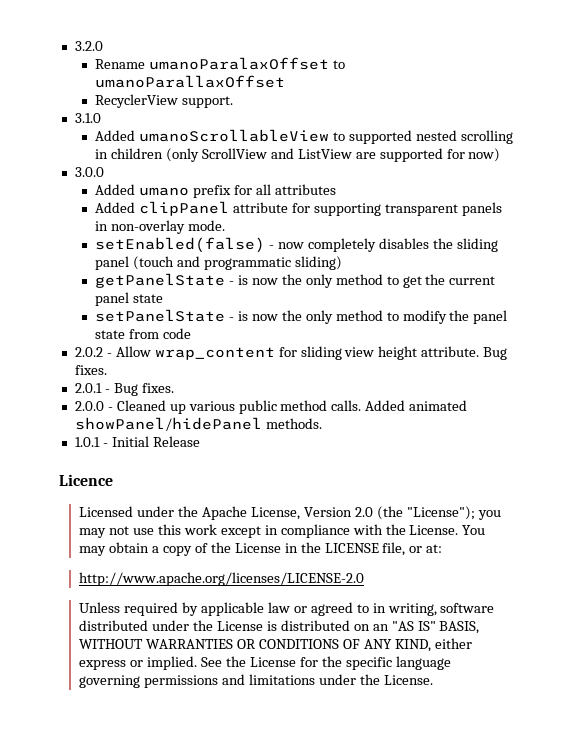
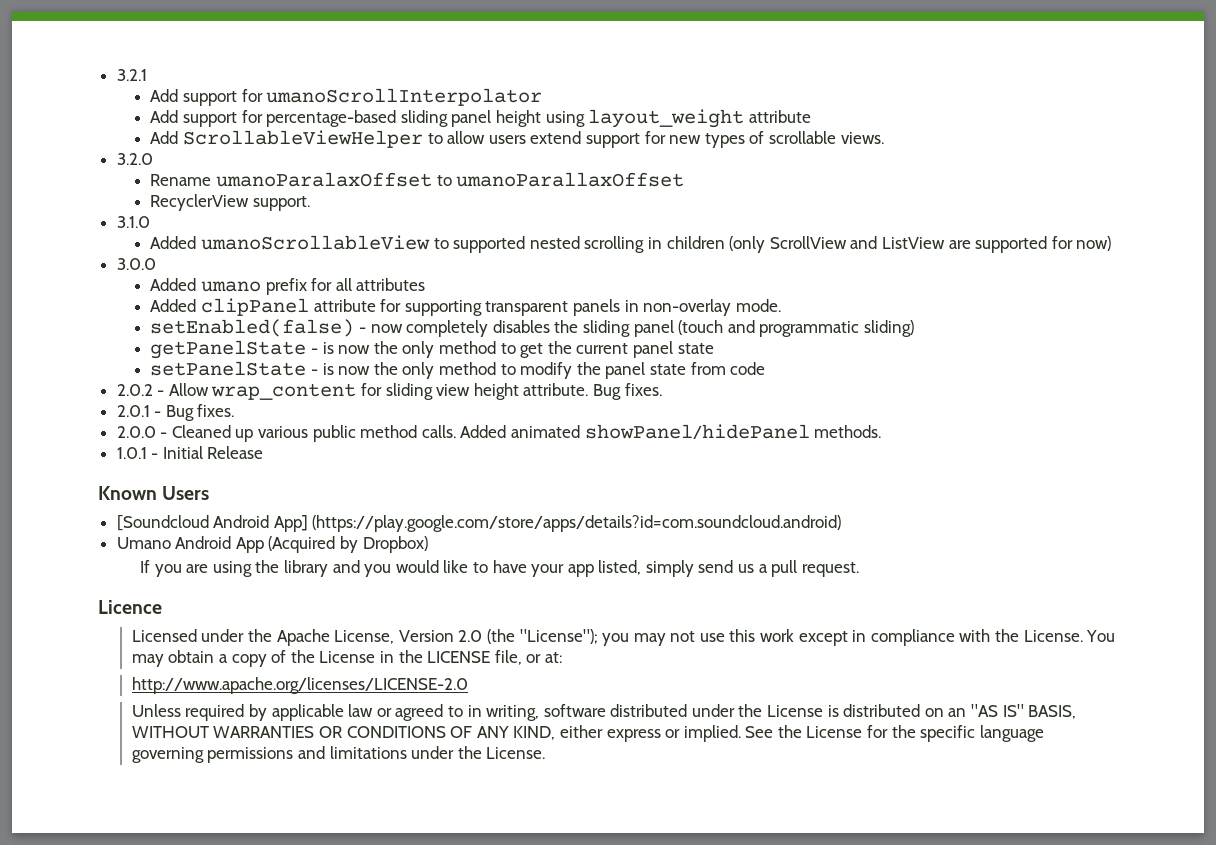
(74, 46) none -> [116,69,147,81] [150,88,543,106] [150,109,811,128] [150,130,884,148] 3.2.1 // Add support for umanoScrollInterpolator // Add support for percentage-based sliding panel height using layout_weight attribute // Add ScrollableViewHelper to allow users extend support for new types of scrollable views. //
(200, 441) none -> [98,486,210,500] [116,515,842,532] [116,536,428,553] [140,560,859,577] // Known Users // [Soundcloud Android App] (https://play.google.com/store/apps/details?id=com.soundcloud.android) // Umano Android App (Acquired by Dropbox) // If you are using the library and you would like to have your app listed, simply send us a pull request.

